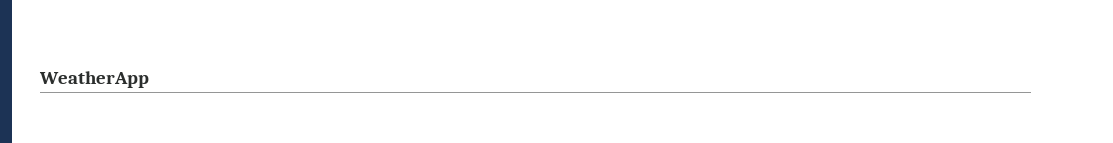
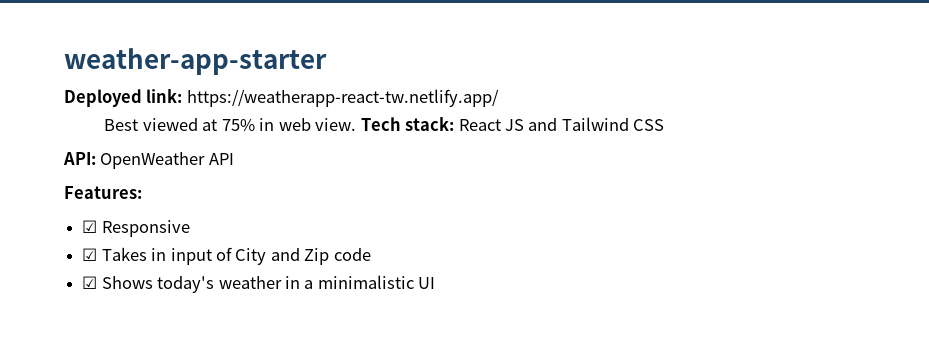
[39,71,149,88] WeatherApp -> [64,48,327,75] [64,89,499,107] [104,117,665,131] [63,152,234,169] [64,186,142,199] [82,220,190,237] [82,247,371,265] [82,275,436,293] weather-app-starter // Deployed link: https://weatherapp-react-tw.netlify.app/ // Best viewed at 75% in web view. Tech stack: React JS and Tailwind CSS // API: OpenWeather API // Features: // ☑ Responsive // ☑ Takes in input of City and Zip code // ☑ Shows today's weather in a minimalistic UI

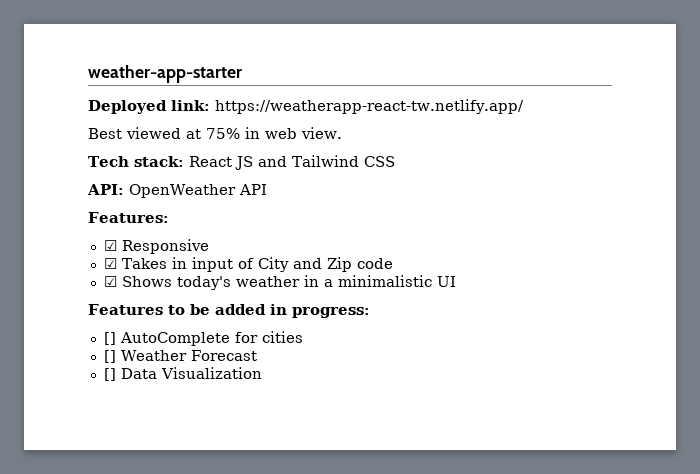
(357, 124) none -> (342, 133) //
(436, 283) none -> [88,304,370,318] [103,331,303,346] [103,350,257,363] [103,367,262,381] // Features to be added in progress: // [] AutoComplete for cities // [] Weather Forecast // [] Data Visualization

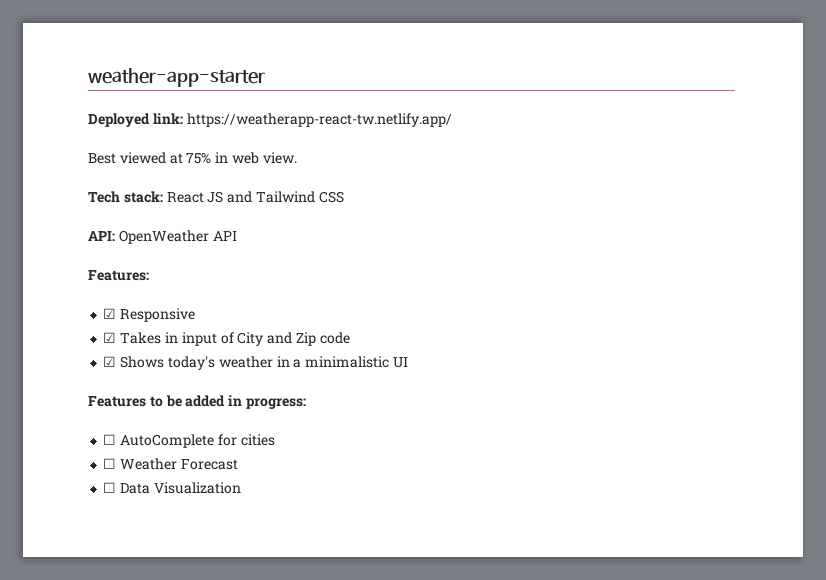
[103,332,116,345] [] -> [103,434,117,445] ☐
[103,350,116,363] [] -> [103,458,117,469] ☐
[103,368,116,381] [] -> [103,482,117,493] ☐

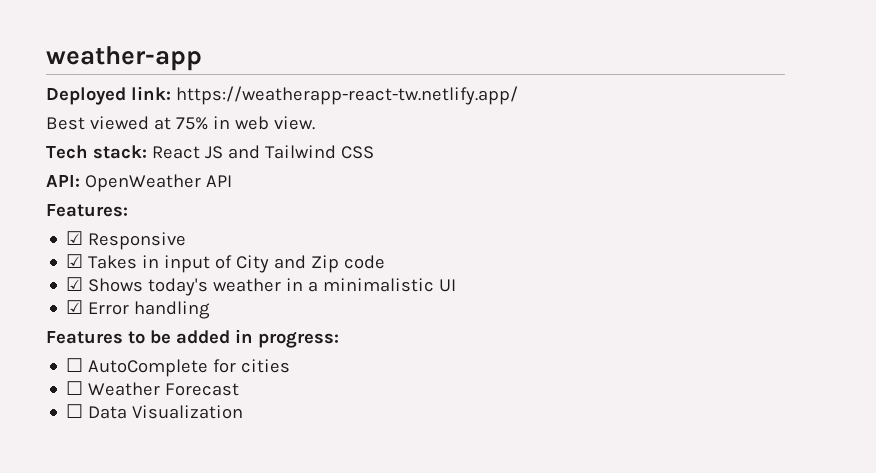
[88,68,265,87] weather-app-starter -> [46,46,202,71] weather-app
(408, 362) none -> [66,300,211,319] // ☑ Error handling

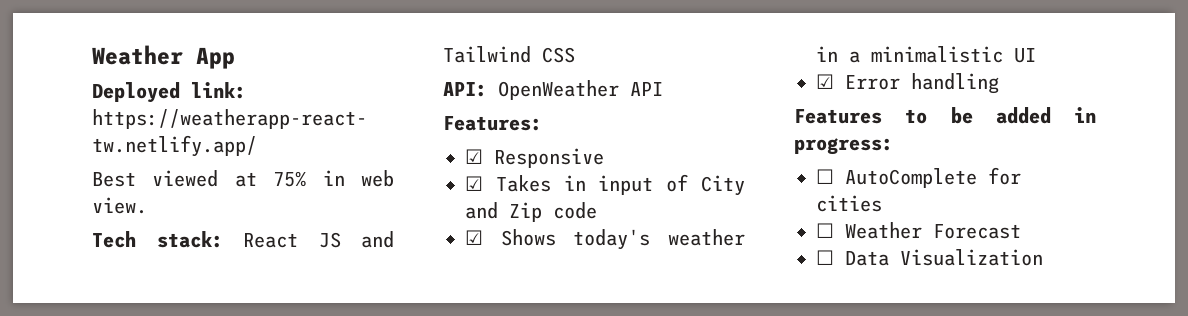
[46,46,202,71] weather-app -> [92,45,235,69] Weather App

